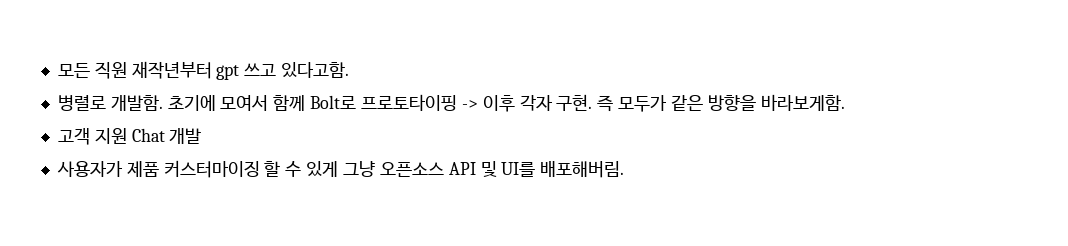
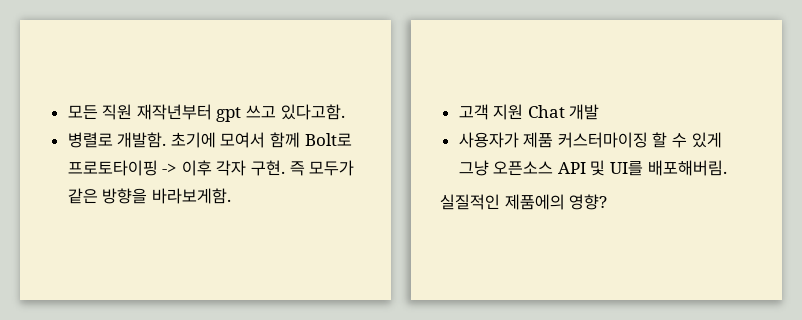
(625, 169) none -> [440,194,608,210] // 실질적인 제품에의 영향?

